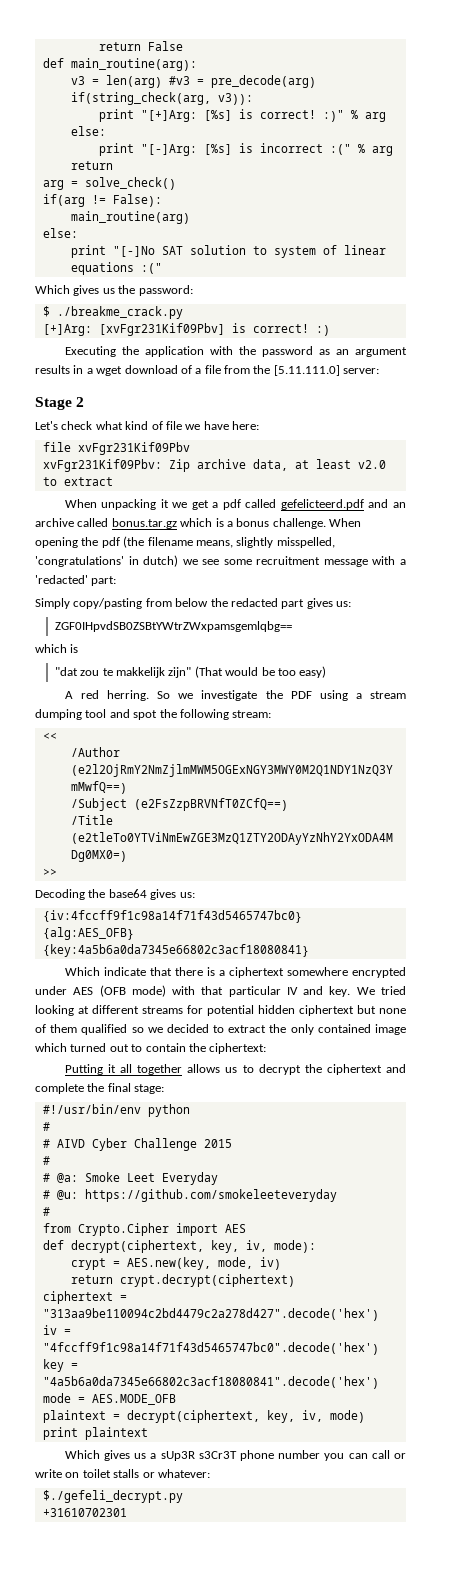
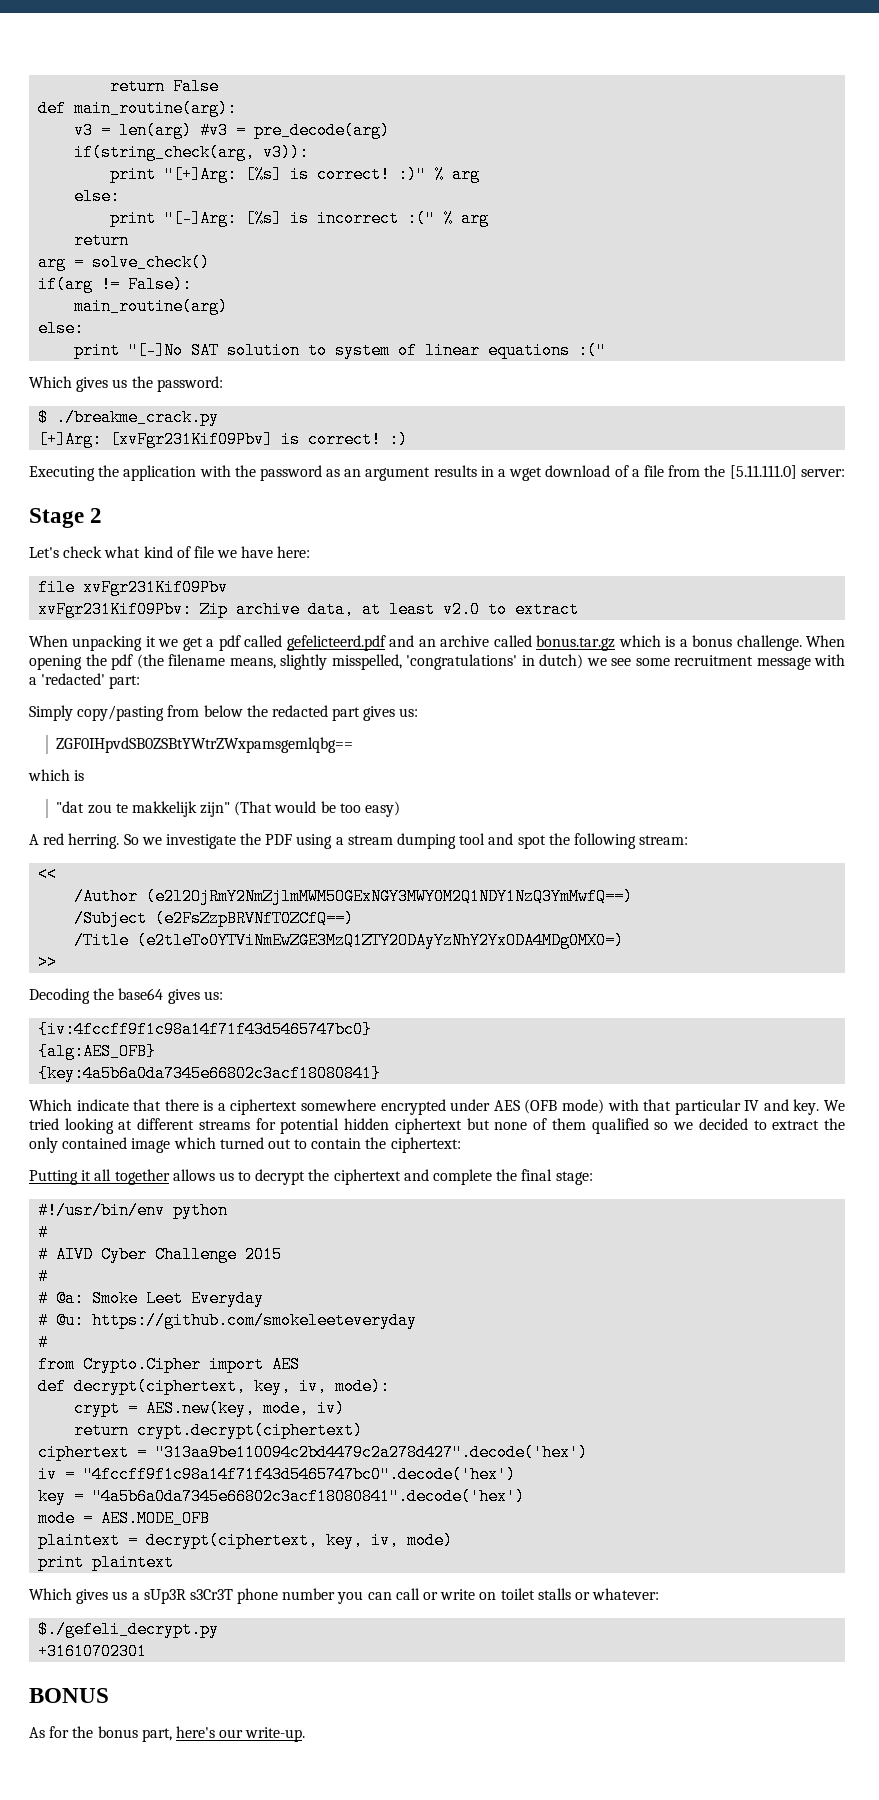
(127, 1512) none -> [29,1688,109,1703] [29,1726,306,1742] // BONUS // As for the bonus part, here's our write-up.

